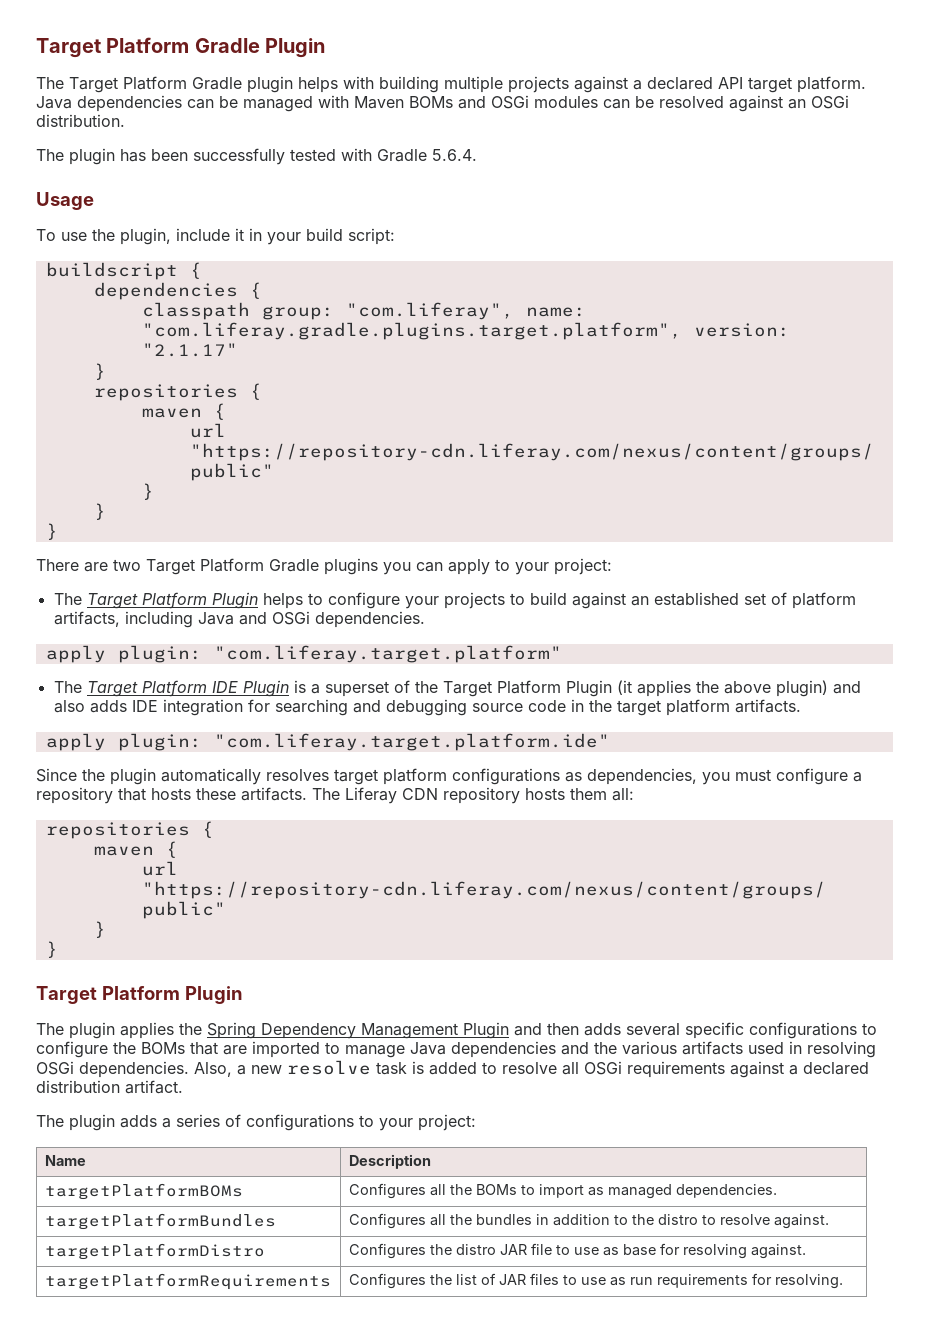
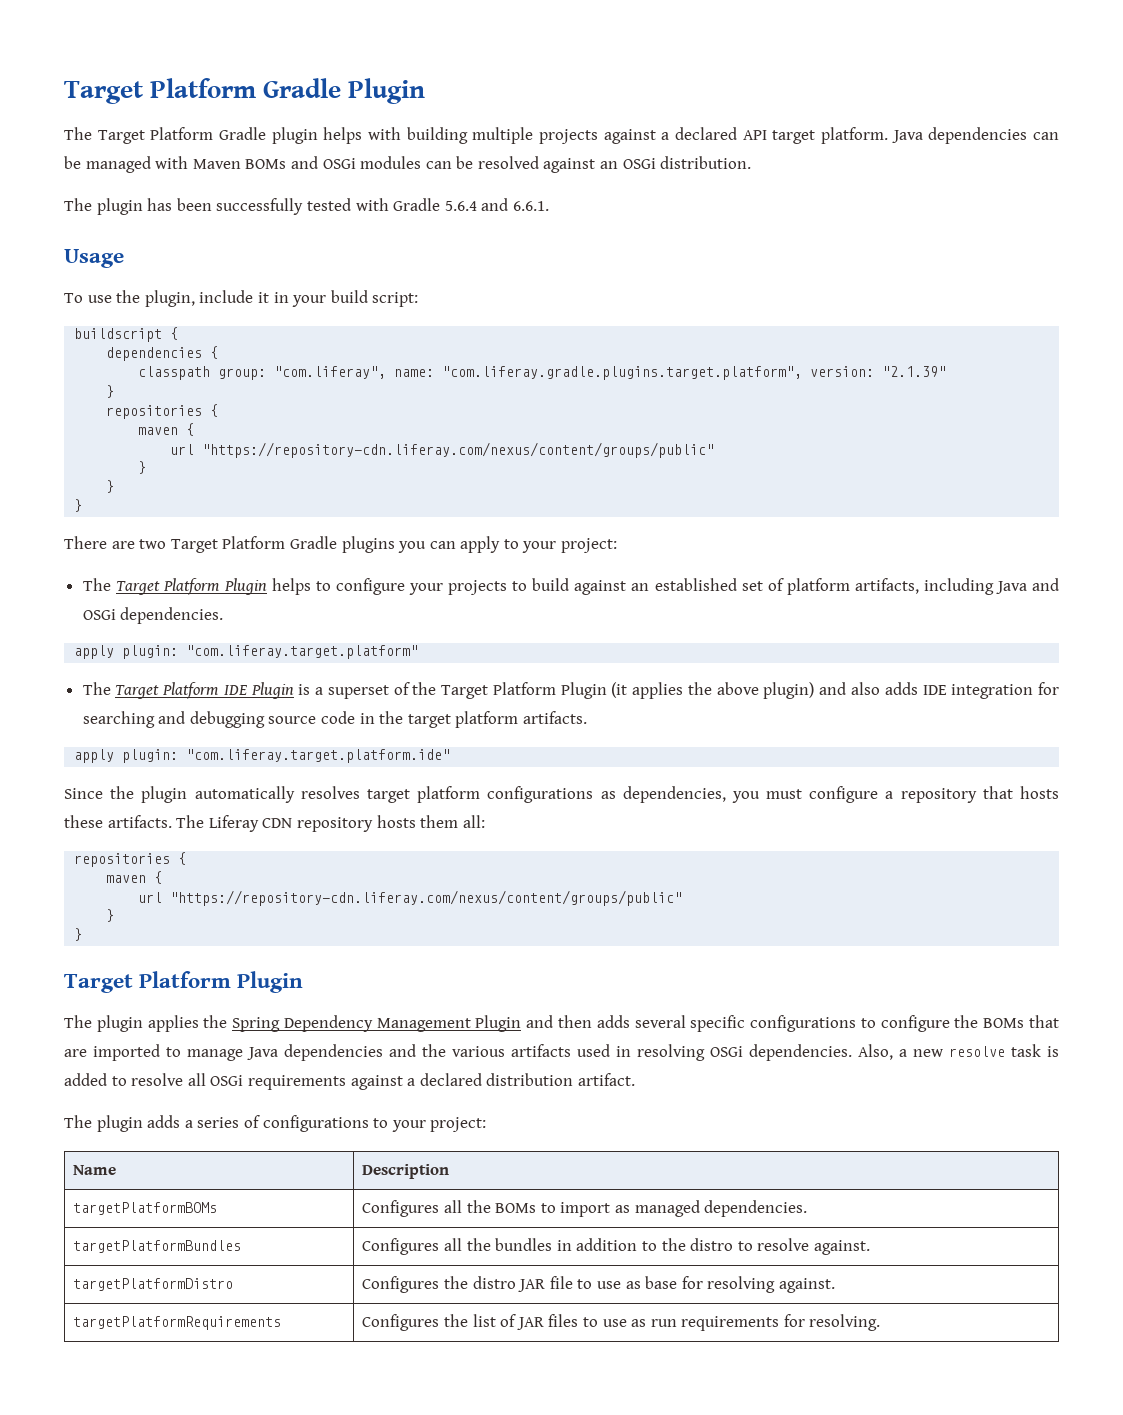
[432,149,477,161] 5.6.4. -> [444,198,549,211] 5.6.4 and 6.6.1.
[141,343,238,357] "2.1.17" -> [882,366,947,377] "2.1.39"

